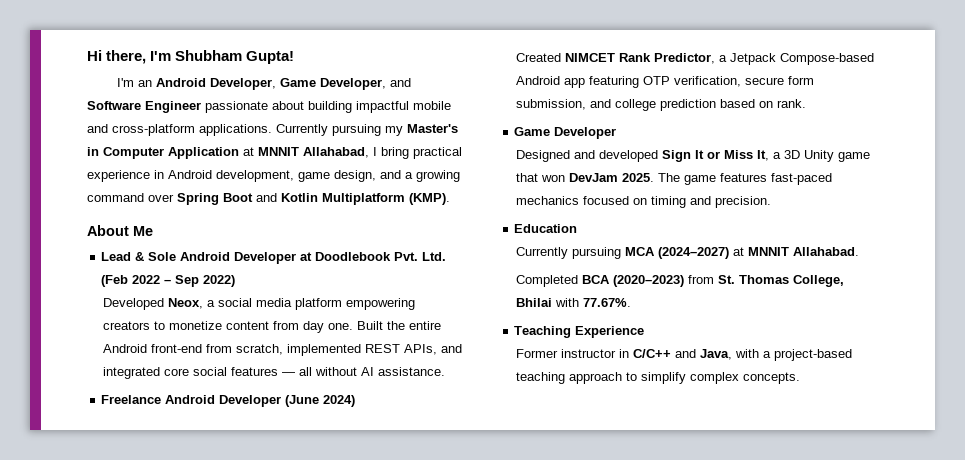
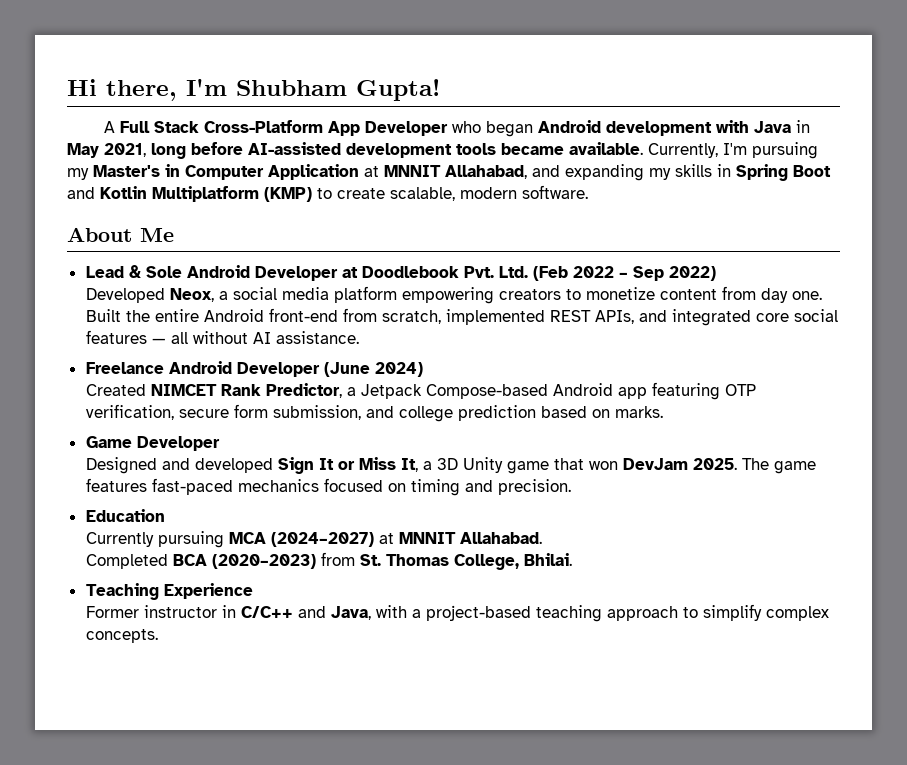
[116,78,411,90] [87,101,451,113] [87,124,328,136] I'm an Android Developer, Game Developer, and Software Engineer passionate about building impactful mobile and cross-platform applications. Currently -> [103,120,810,137] [67,142,747,159] A Full Stack Cross-Platform App Developer who began Android development with Java in May 2021, long before AI-assisted development tools became available. Currently, I'm
[373,147,462,159] [87,170,460,182] [87,193,174,202] I bring practical experience in Android development, game design, and a growing command over -> [532,164,731,181] and expanding my skills in
[409,193,450,205] (KMP). -> [264,185,588,202] (KMP) to create scalable, modern software.
[777,99,807,108] rank. -> [615,406,664,418] marks.
[516,298,632,307] Bhilai with 77.67%. -> [524,553,573,566] Bhilai.

